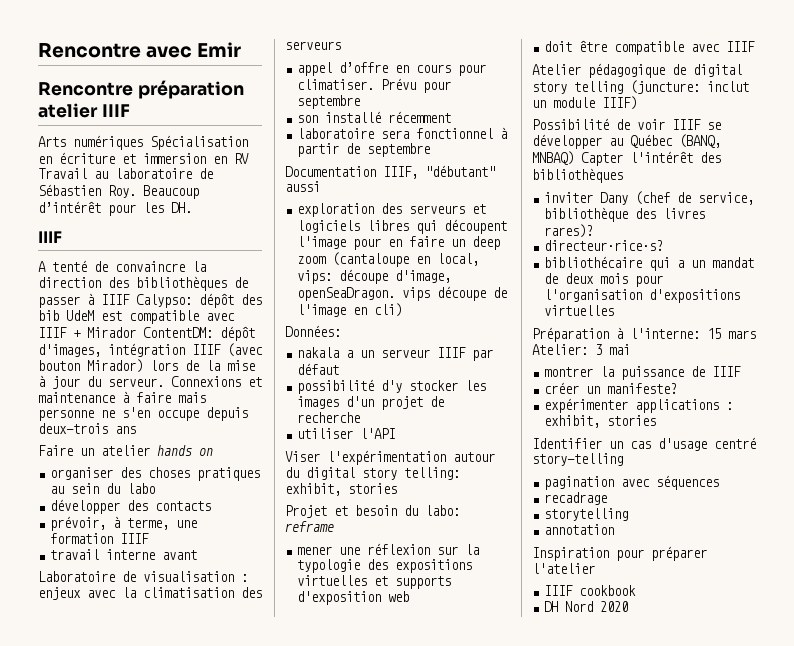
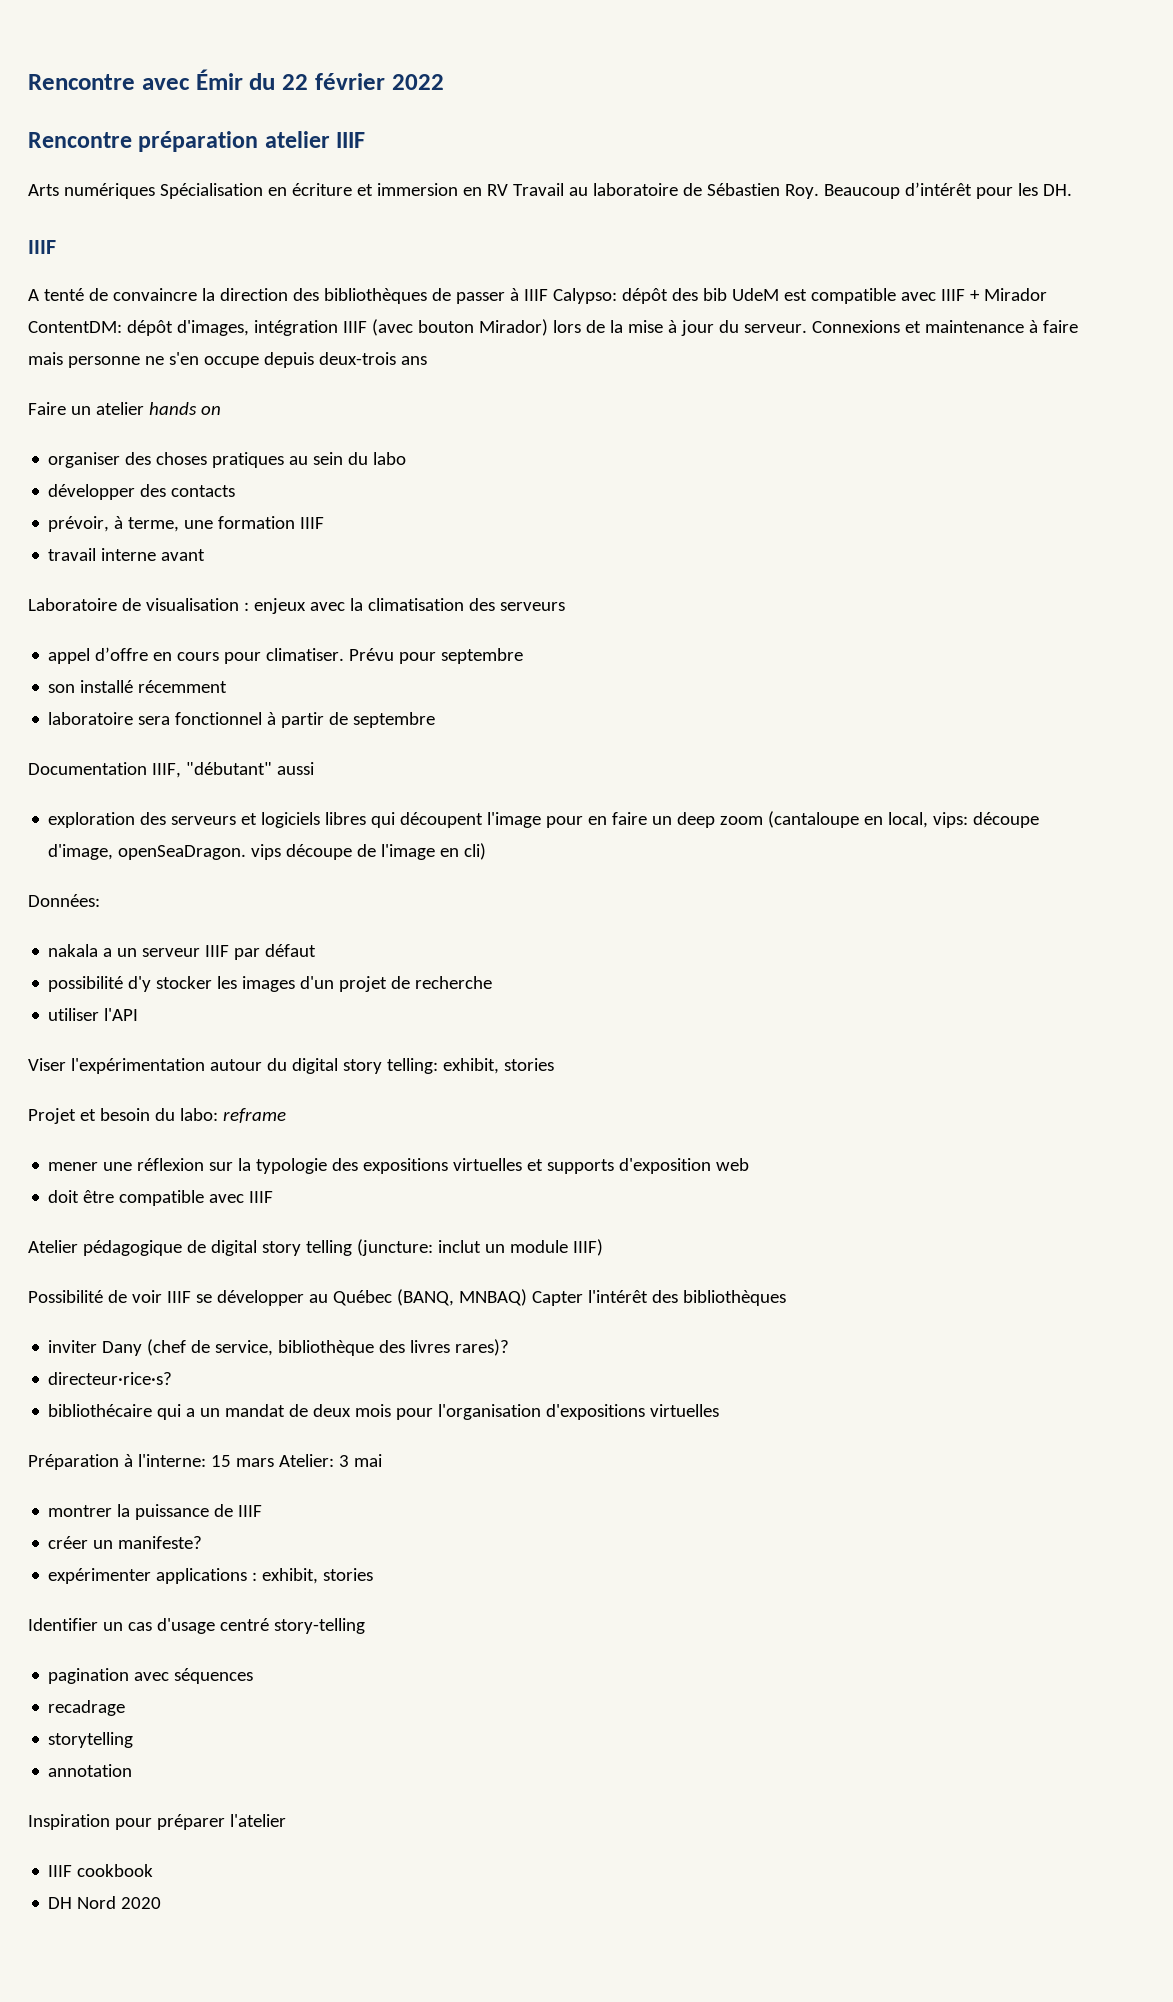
[197,42,242,57] Emir -> [195,69,444,90] Émir du 22 février 2022

